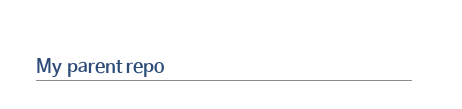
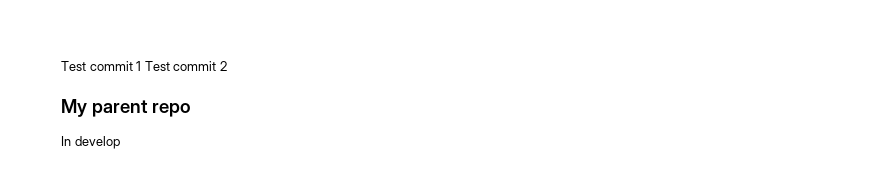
(36, 68) none -> [61,61,227,71] Test commit 1 Test commit 2 //
(165, 69) none -> [61,136,120,149] // In develop

